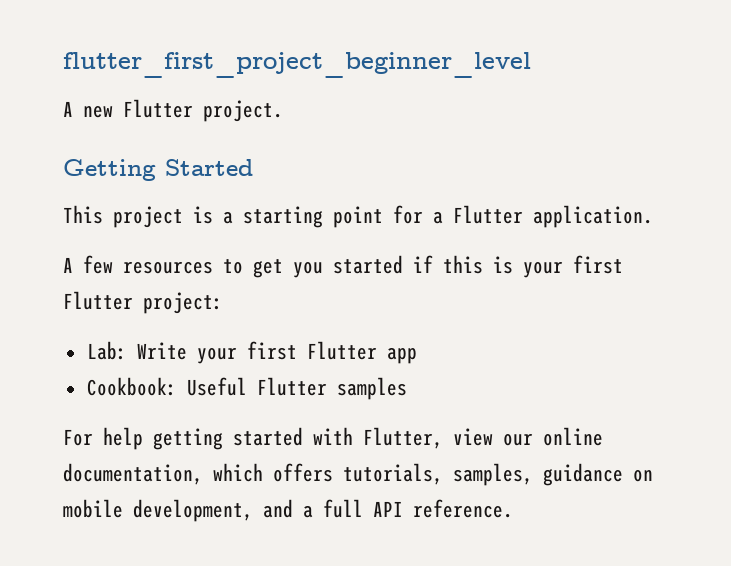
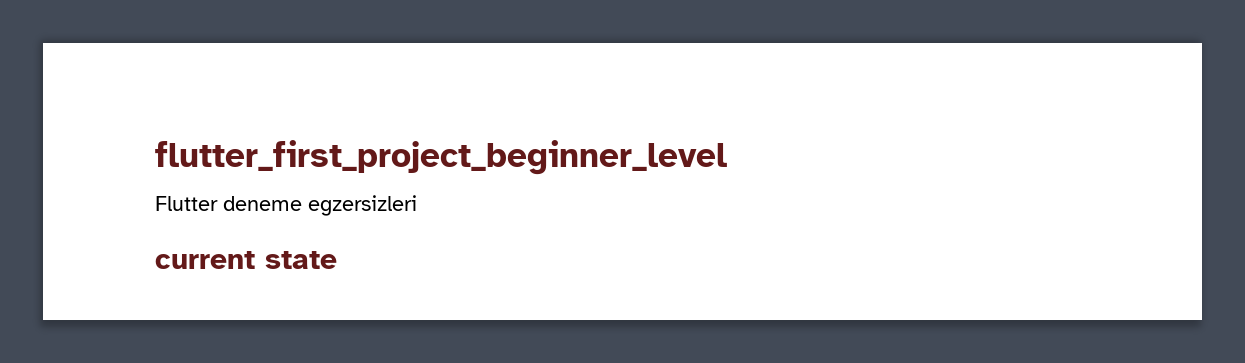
[63,99,283,122] [63,159,253,181] [63,205,653,228] [63,255,623,278] [63,291,223,314] [86,341,417,364] [86,377,407,400] [63,427,603,450] [63,463,653,486] [63,499,513,522] A new Flutter project. // Getting Started // This project is a starting point for a Flutter application. // A few resources to get you started if this is your first Flutter project: // Lab: Write your first Flutter app // Cookbook: Useful Flutter samples // For help getting started with Flutter, view our online documentation, which offers tutorials, samples, guidance on mobile development, and a full API reference. -> [155,195,417,216] [155,251,337,269] Flutter deneme egzersizleri // current state

